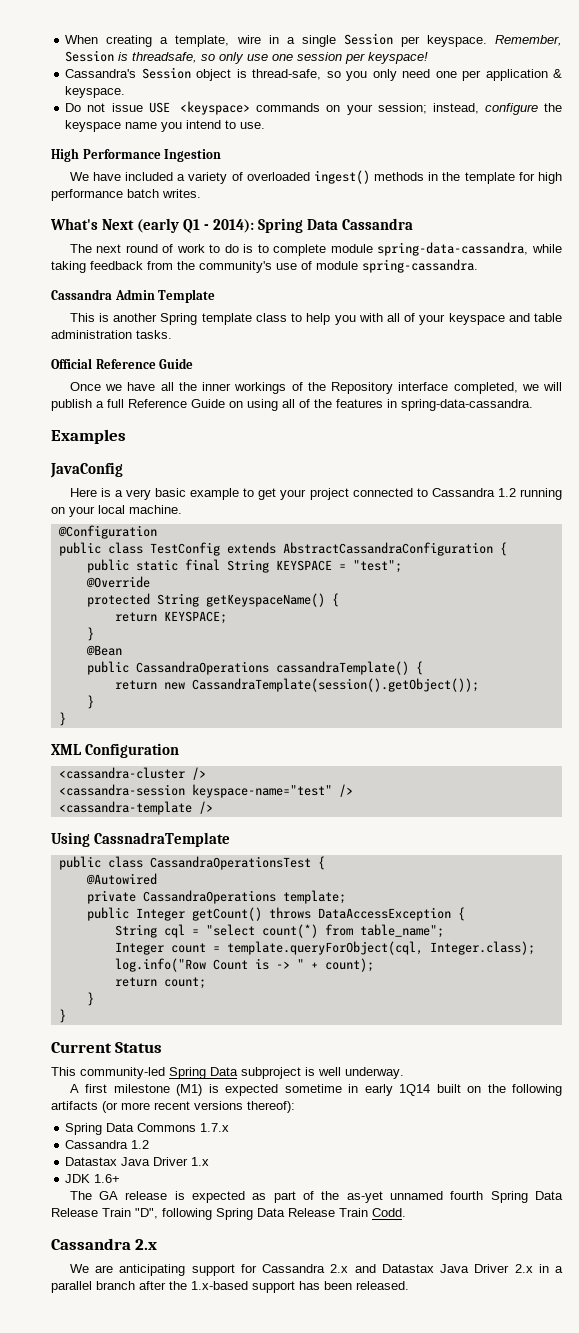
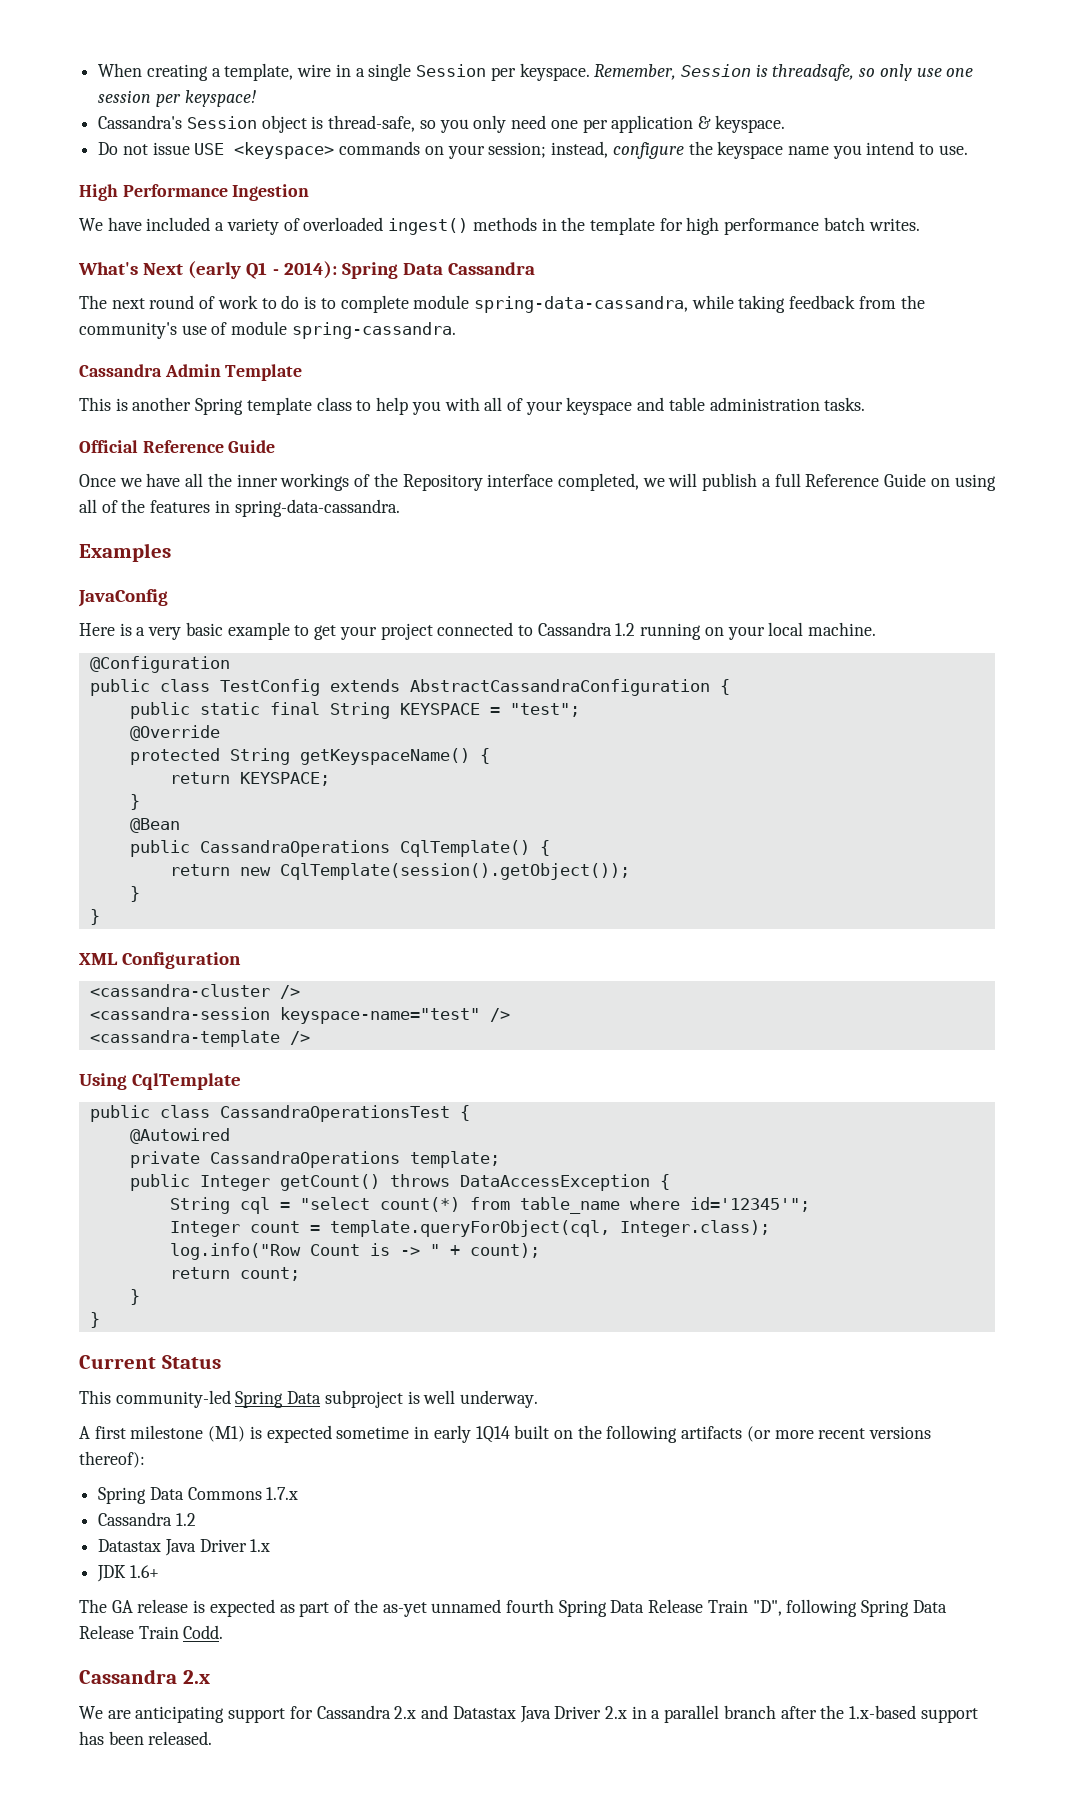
[275,661,409,675] cassandraTemplate() -> [399,840,530,857] CqlTemplate()
[191,678,479,692] CassandraTemplate(session().getObject()); -> [279,863,630,880] CqlTemplate(session().getObject());
[94,832,231,847] CassnadraTemplate -> [132,1073,242,1090] CqlTemplate
[359,924,444,938] table_name"; -> [519,1197,810,1214] table_name where id='12345'";

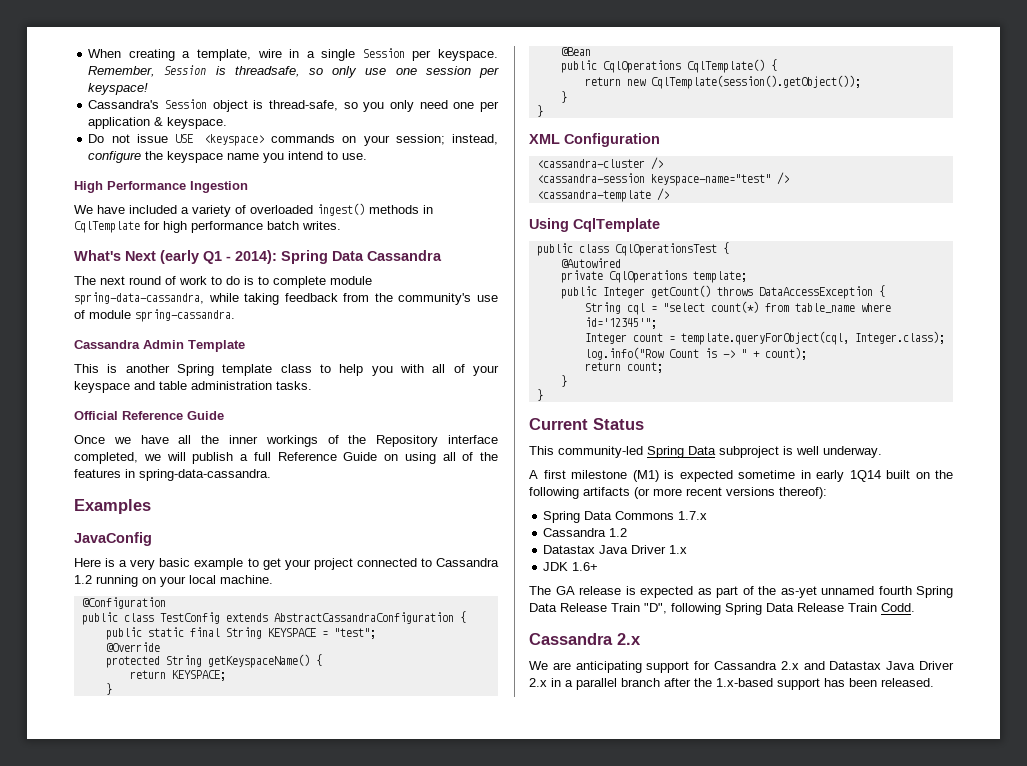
[561,217,655,235] the template -> [74,221,140,233] CqlTemplate
[199,840,390,857] CassandraOperations -> [602,60,681,73] CqlOperations
[219,1105,450,1122] CassandraOperationsTest -> [614,243,717,256] CqlOperationsTest
[209,1151,400,1168] CassandraOperations -> [608,270,687,283] CqlOperations

